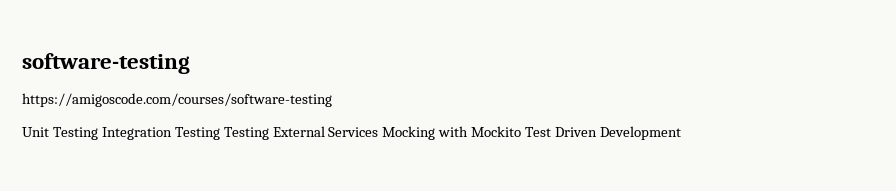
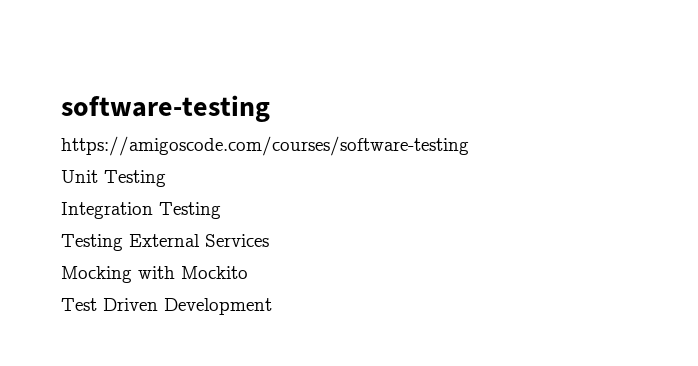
(98, 133) none -> (166, 178) //
(220, 133) none -> (221, 210) //
(379, 132) none -> (269, 240) //
(522, 131) none -> (248, 272) //

